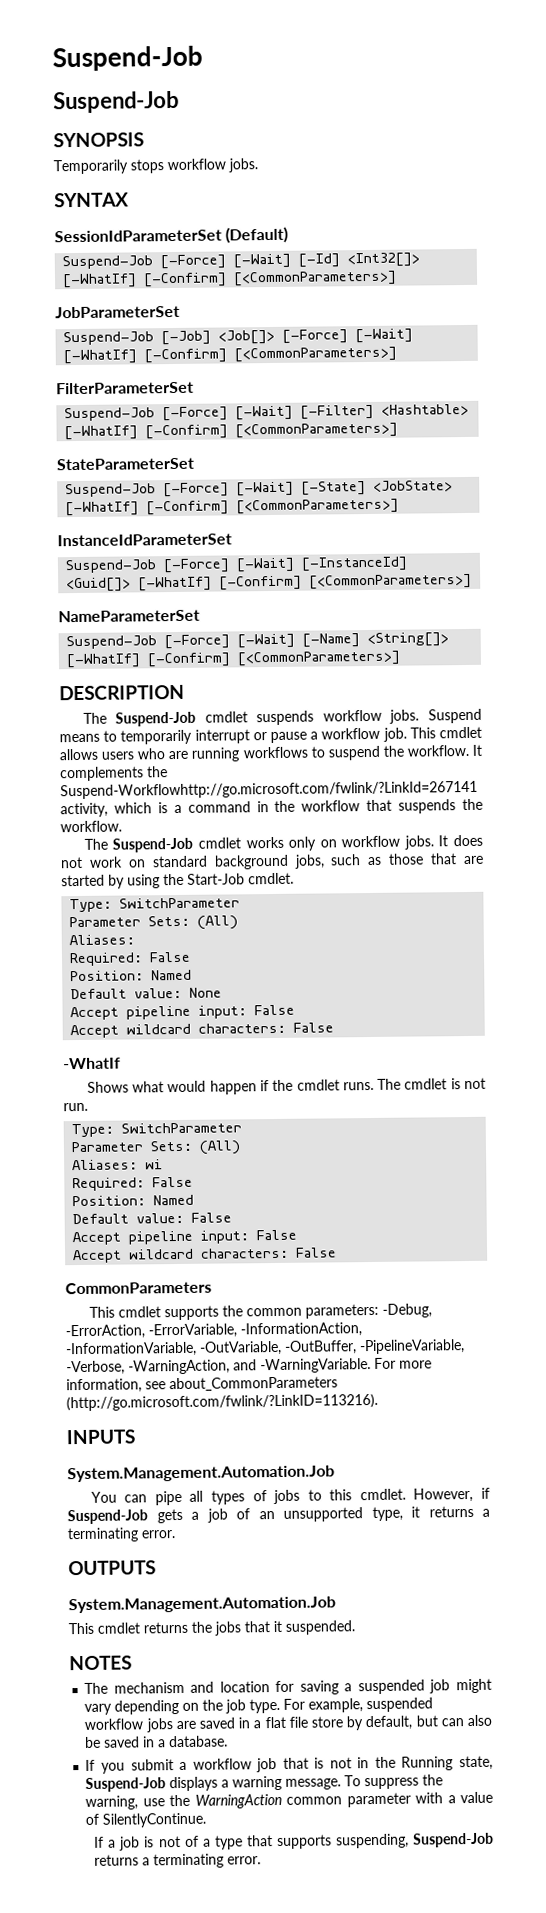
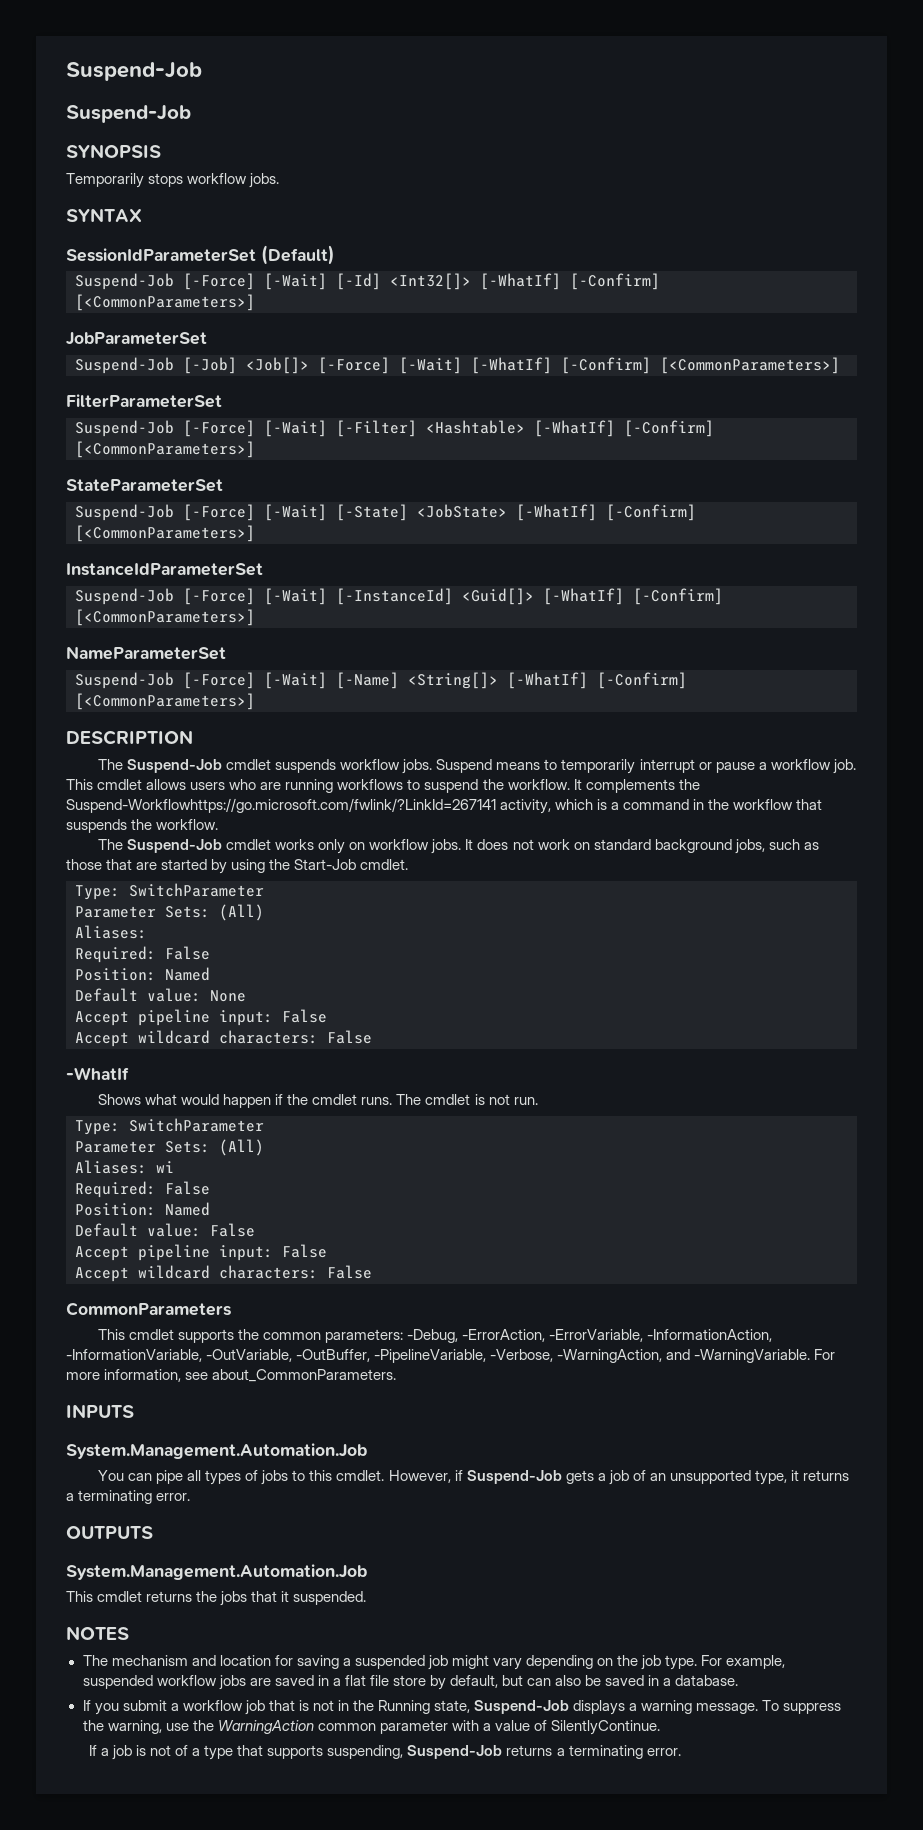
[60,780,478,800] Suspend-Workflowhttp://go.microsoft.com/fwlink/?LinkId=267141 -> [66,798,496,813] Suspend-Workflowhttps://go.microsoft.com/fwlink/?LinkId=267141
[169,1376,338,1392] [66,1393,378,1412] about_CommonParameters (http://go.microsoft.com/fwlink/?LinkID=113216). -> [212,1369,397,1382] about_CommonParameters.

